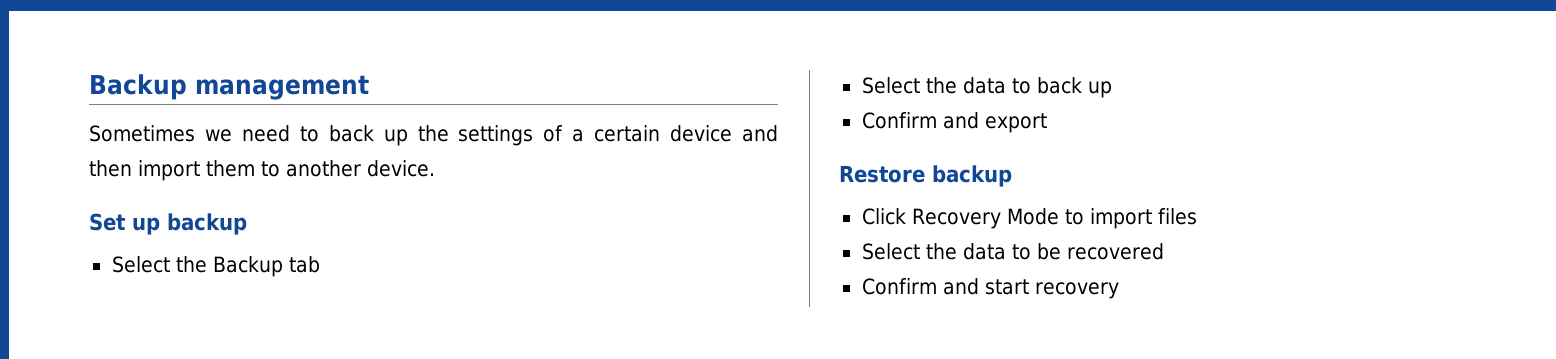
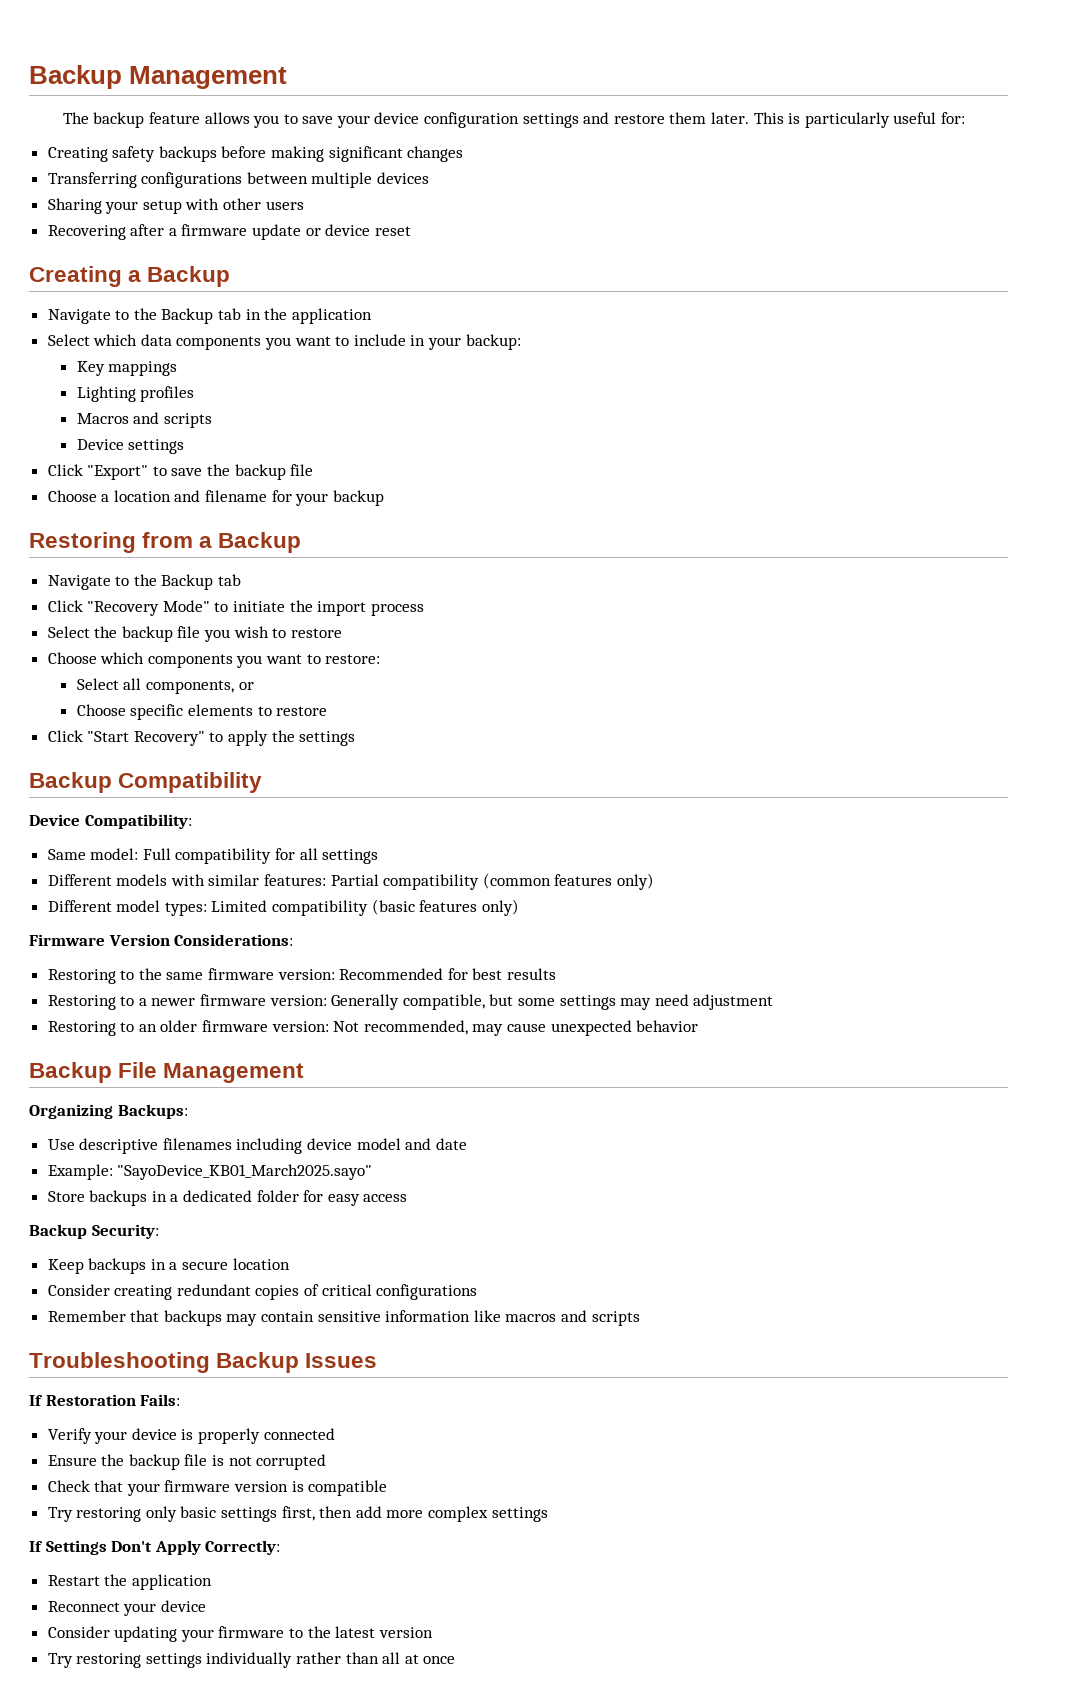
[89,74,369,100] [89,125,778,146] [89,160,435,181] [89,213,247,235] [111,256,320,277] [861,77,1112,98] [861,112,1047,133] [839,165,1012,187] [861,208,1197,229] [861,243,1164,260] [861,278,1119,299] Backup management // Sometimes we need to back up the settings of a certain device and then import them to another device. // Set up backup // Select the Backup tab // Select the data to back up // Confirm and export // Restore backup // Click Recovery Mode to import files // Select the data to be recovered // Confirm and start recovery -> [29,65,288,89] [62,112,965,128] [47,146,464,162] [47,172,430,188] [47,198,304,214] [47,224,411,240] [29,266,231,287] [47,308,372,324] [47,334,521,350] [76,361,178,376] [76,386,195,402] [76,412,212,428] [76,439,185,454] [47,464,314,480] [47,490,384,506] [29,532,302,553] [47,574,242,590] [47,600,424,616] [47,626,342,642] [47,652,381,668] [76,678,254,694] [76,704,328,720] [47,730,356,746] [29,772,263,793] [29,814,192,829] [47,848,379,864] [47,873,655,890] [47,899,519,916] [29,934,294,946] [47,968,557,984] [47,994,774,1010] [47,1020,699,1036] [29,1062,305,1083] [29,1104,188,1119] [47,1138,467,1154] [47,1164,373,1180] [47,1190,408,1206] [29,1224,159,1239] [47,1258,290,1274] [47,1284,478,1300] [47,1310,640,1326] [29,1352,378,1373] [29,1394,181,1406] [47,1428,335,1444] [47,1454,327,1470] [47,1480,388,1496] [47,1506,548,1522] [29,1540,281,1555] [47,1574,212,1590] [47,1600,206,1616] [47,1626,433,1642] [47,1652,456,1668] Backup Management // The backup feature allows you to save your device configuration settings and restore them later. This is particularly useful for: // Creating safety backups before making significant changes // Transferring configurations between multiple devices // Sharing your setup with other users // Recovering after a firmware update or device reset // Creating a Backup // Navigate to the Backup tab in the application // Select which data components you want to include in your backup: // Key mappings // Lighting profiles // Macros and scripts // Device settings // Click "Export" to save the backup file // Choose a location and filename for your backup // Restoring from a Backup // Navigate to the Backup tab // Click "Recovery Mode" to initiate the import process // Select the backup file you wish to restore // Choose which components you want to restore: // Select all components, or // Choose specific elements to restore // Click "Start Recovery" to apply the settings // Backup Compatibility // Device Compatibility: // Same model: Full compatibility for all settings // Different models with similar features: Partial compatibility (common features only) // Different model types: Limited compatibility (basic features only) // Firmware Version Considerations: // Restoring to the same firmware version: Recommended for best results // Restoring to a newer firmware version: Generally compatible, but some settings may need adjustment // Restoring to an older firmware version: Not recommended, may cause unexpected behavior // Backup File Management // Organizing Backups: // Use descriptive filenames including device model and date // Example: "SayoDevice_KB01_March2025.sayo" // Store backups in a dedicated folder for easy access // Backup Security: // Keep backups in a secure location // Consider creating redundant copies of critical configurations // Remember that backups may contain sensitive information like macros and scripts // Troubleshooting Backup Issues // If Restoration Fails: // Verify your device is properly connected // Ensure the backup file is not corrupted // Check that your firmware version is compatible // Try restoring only basic settings first, then add more complex settings // If Settings Don't Apply Correctly: // Restart the application // Reconnect your device // Consider updating your firmware to the latest version // Try restoring settings individually rather than all at once

